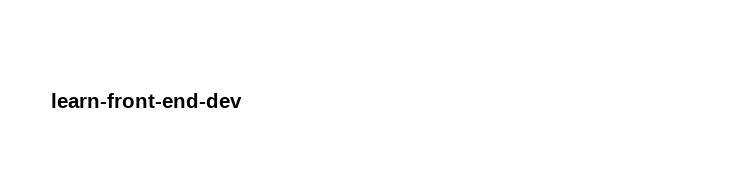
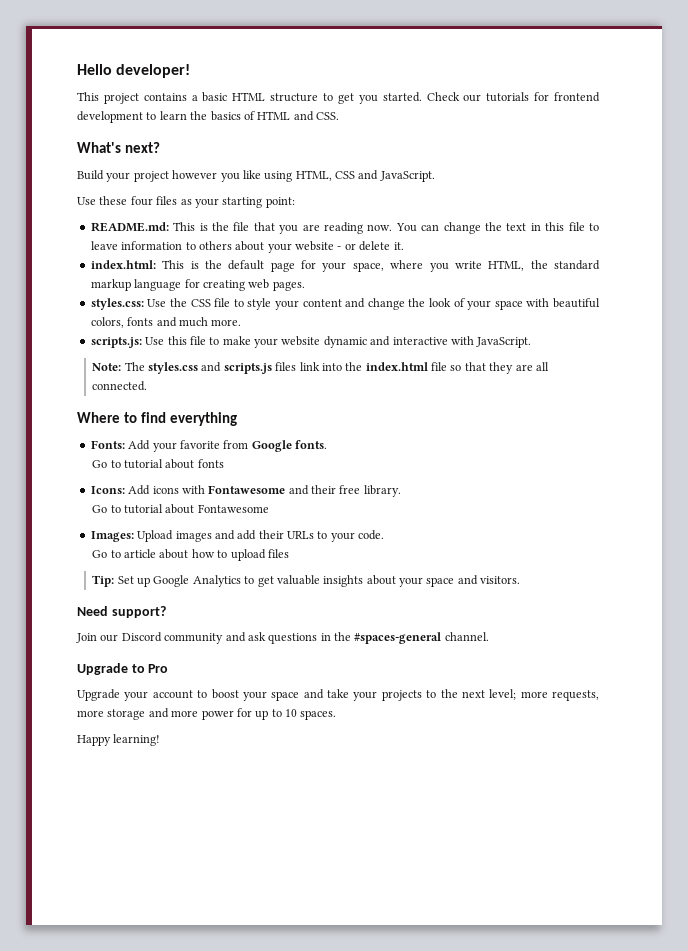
[51,93,242,108] learn-front-end-dev -> [77,64,191,78] [77,92,601,104] [77,111,339,123] [77,142,160,153] [77,170,435,182] [77,196,295,208] [90,222,599,234] [90,241,404,253] [90,260,600,272] [90,279,305,291] [90,298,601,310] [90,317,242,328] [90,336,532,348] [92,362,549,374] [92,381,148,391] [77,412,237,426] [90,440,327,452] [92,459,224,469] [90,485,401,497] [92,504,269,514] [90,530,385,542] [92,549,289,561] [92,575,521,587] [77,606,166,618] [76,632,489,644] [77,663,169,675] [77,689,599,701] [77,708,337,720] [77,734,161,746] Hello developer! // This project contains a basic HTML structure to get you started. Check our tutorials for frontend development to learn the basics of HTML and CSS. // What's next? // Build your project however you like using HTML, CSS and JavaScript. // Use these four files as your starting point: // README.md: This is the file that you are reading now. You can change the text in this file to leave information to others about your website - or delete it. // index.html: This is the default page for your space, where you write HTML, the standard markup language for creating web pages. // styles.css: Use the CSS file to style your content and change the look of your space with beautiful colors, fonts and much more. // scripts.js: Use this file to make your website dynamic and interactive with JavaScript. // Note: The styles.css and scripts.js files link into the index.html file so that they are all connected. // Where to find everything // Fonts: Add your favorite from Google fonts. // Go to tutorial about fonts // Icons: Add icons with Fontawesome and their free library. // Go to tutorial about Fontawesome // Images: Upload images and add their URLs to your code. // Go to article about how to upload files // Tip: Set up Google Analytics to get valuable insights about your space and visitors. // Need support? // Join our Discord community and ask questions in the #spaces-general channel. // Upgrade to Pro // Upgrade your account to boost your space and take your projects to the next level; more requests, more storage and more power for up to 10 spaces. // Happy learning!

